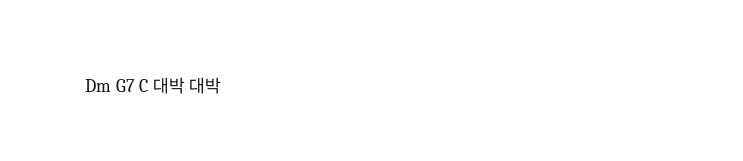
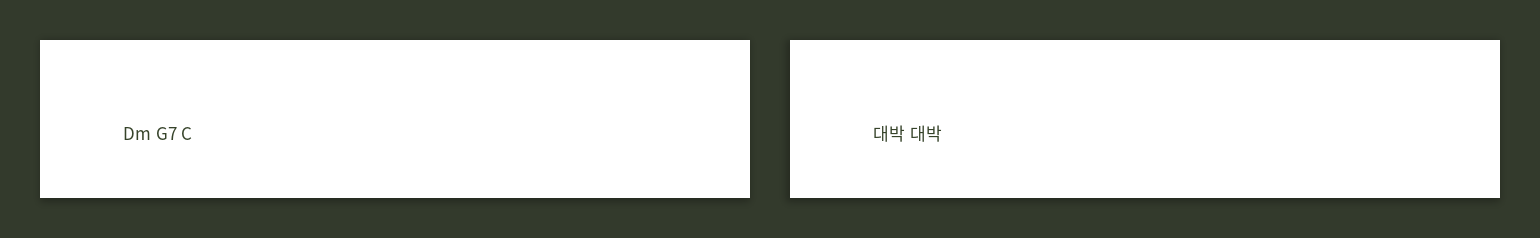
(148, 85) none -> (193, 133) //

